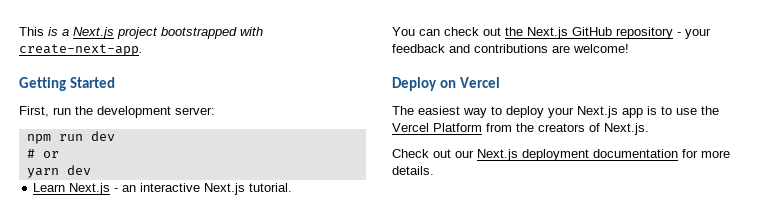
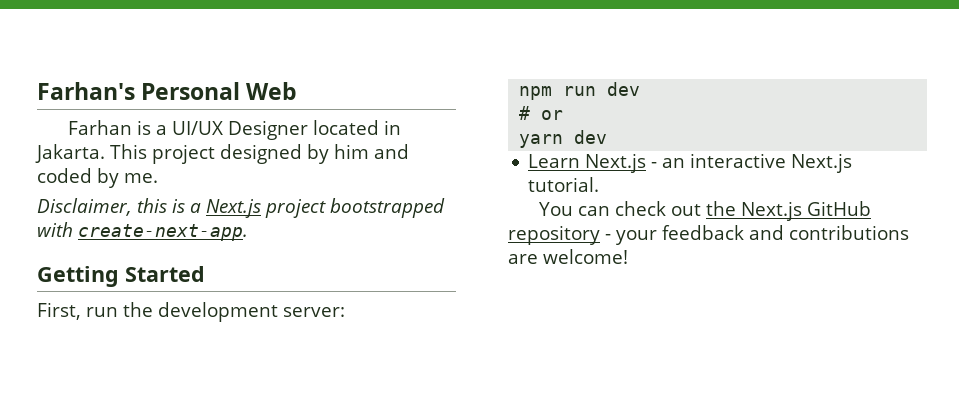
[19,27,44,36] This -> [37,82,298,100] [68,120,402,140] [35,144,409,164] [37,168,158,188] [37,198,167,216] Farhan's Personal Web // Farhan is a UI/UX Designer located in Jakarta. This project designed by him and coded by me. // Disclaimer, this
[392,77,501,91] [392,106,719,118] [392,123,649,135] [392,149,730,161] [392,166,434,175] // Deploy on Vercel // The easiest way to deploy your Next.js app is to use the Vercel Platform from the creators of Next.js. // Check out our Next.js deployment documentation for more details. -> (628, 256) none

